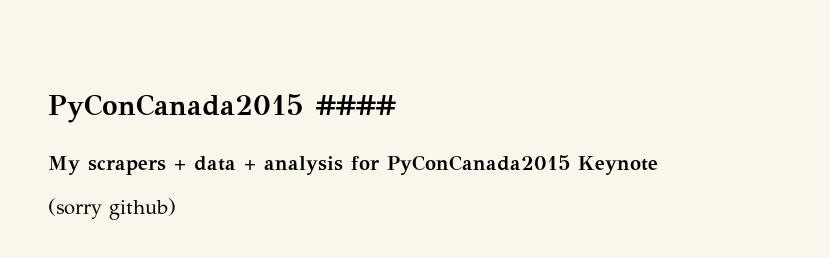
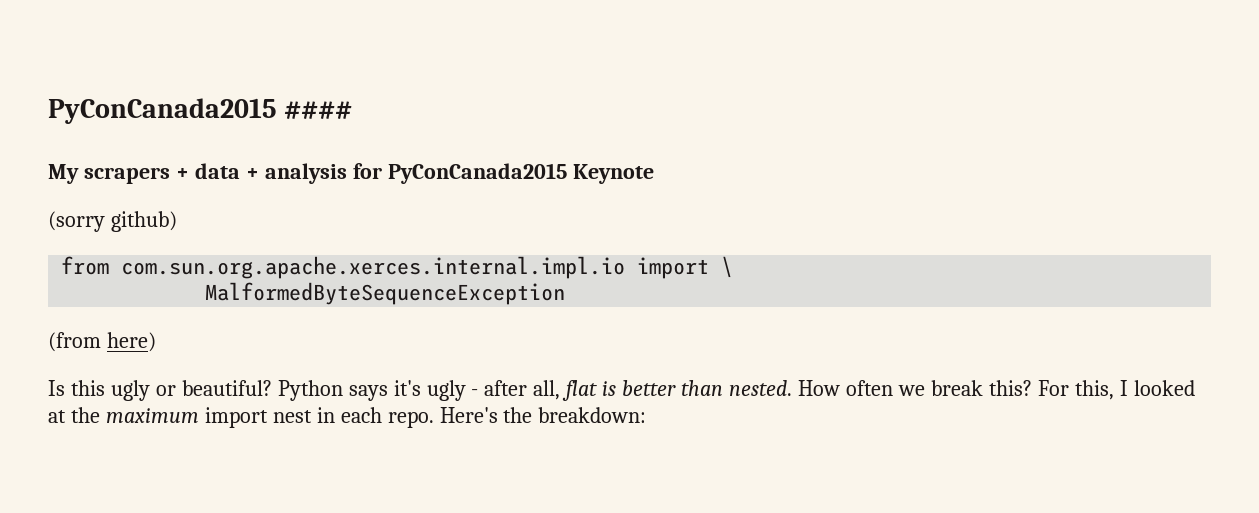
(176, 209) none -> [61,256,734,279] [205,282,566,305] [48,332,156,352] [48,380,1195,401] [48,407,647,428] // from com.sun.org.apache.xerces.internal.impl.io import \ // MalformedByteSequenceException // (from here) // Is this ugly or beautiful? Python says it's ugly - after all, flat is better than nested. How often we break this? For this, I looked at the maximum import nest in each repo. Here's the breakdown:

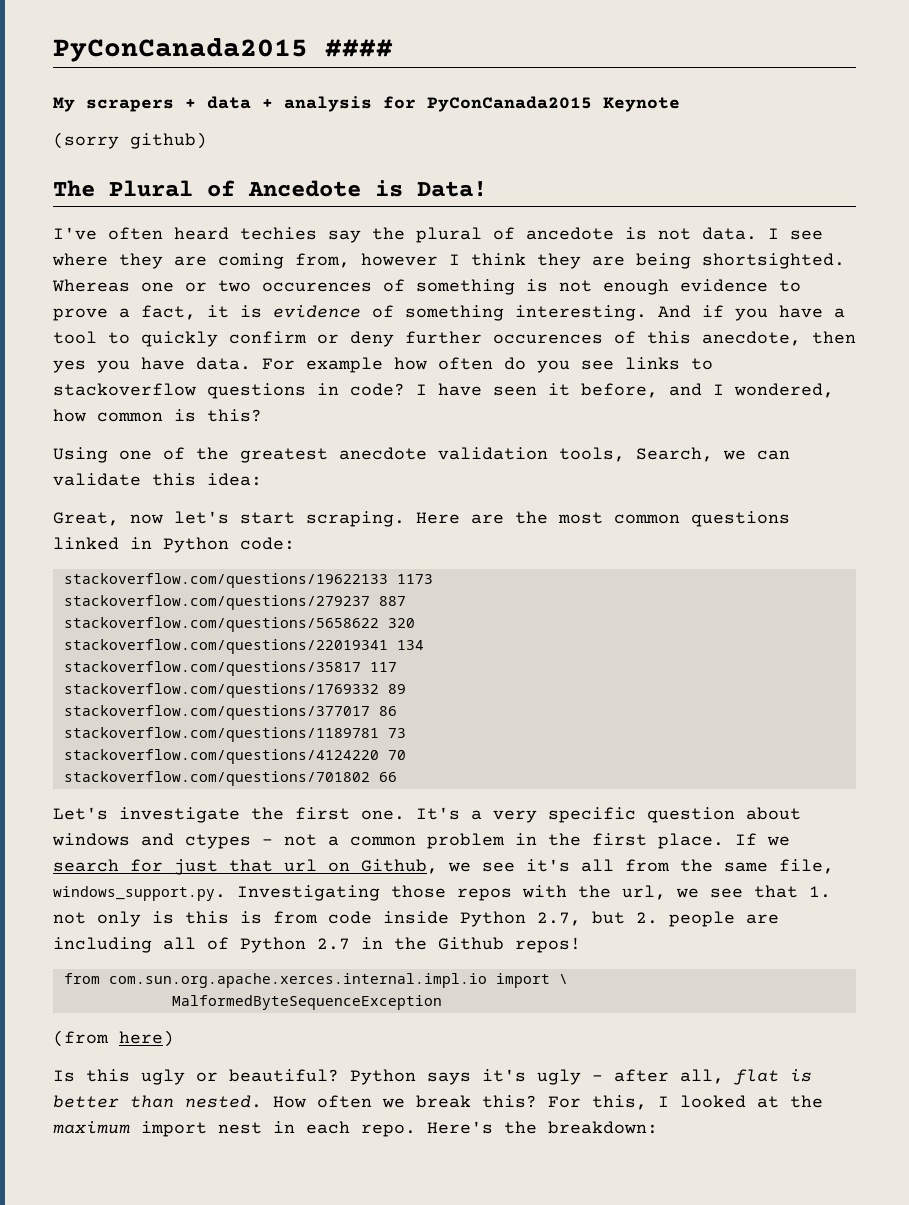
(177, 221) none -> [53,180,487,197] [53,227,823,243] [52,253,845,269] [52,279,801,295] [53,305,845,321] [53,331,856,347] [53,357,713,373] [53,383,834,399] [53,409,262,422] [53,447,790,463] [53,473,262,486] [53,511,790,527] [53,537,295,553] [63,573,433,588] [63,595,406,610] [63,617,415,632] [63,639,424,654] [63,661,397,676] [63,683,406,698] [63,705,397,720] [63,727,406,742] [63,749,406,764] [63,771,397,786] [53,807,801,823] [52,833,790,849] [53,859,834,875] [53,885,831,901] [53,911,779,927] [53,937,581,953] // The Plural of Ancedote is Data! // I've often heard techies say the plural of ancedote is not data. I see where they are coming from, however I think they are being shortsighted. Whereas one or two occurences of something is not enough evidence to prove a fact, it is evidence of something interesting. And if you have a tool to quickly confirm or deny further occurences of this anecdote, then yes you have data. For example how often do you see links to stackoverflow questions in code? I have seen it before, and I wondered, how common is this? // Using one of the greatest anecdote validation tools, Search, we can validate this idea: // Great, now let's start scraping. Here are the most common questions linked in Python code: // stackoverflow.com/questions/19622133 1173 // stackoverflow.com/questions/279237 887 // stackoverflow.com/questions/5658622 320 // stackoverflow.com/questions/22019341 134 // stackoverflow.com/questions/35817 117 // stackoverflow.com/questions/1769332 89 // stackoverflow.com/questions/377017 86 // stackoverflow.com/questions/1189781 73 // stackoverflow.com/questions/4124220 70 // stackoverflow.com/questions/701802 66 // Let's investigate the first one. It's a very specific question about windows and ctypes - not a common problem in the first place. If we search for just that url on Github, we see it's all from the same file, windows_support.py. Investigating those repos with the url, we see that 1. not only is this is from code inside Python 2.7, but 2. people are including all of Python 2.7 in the Github repos!

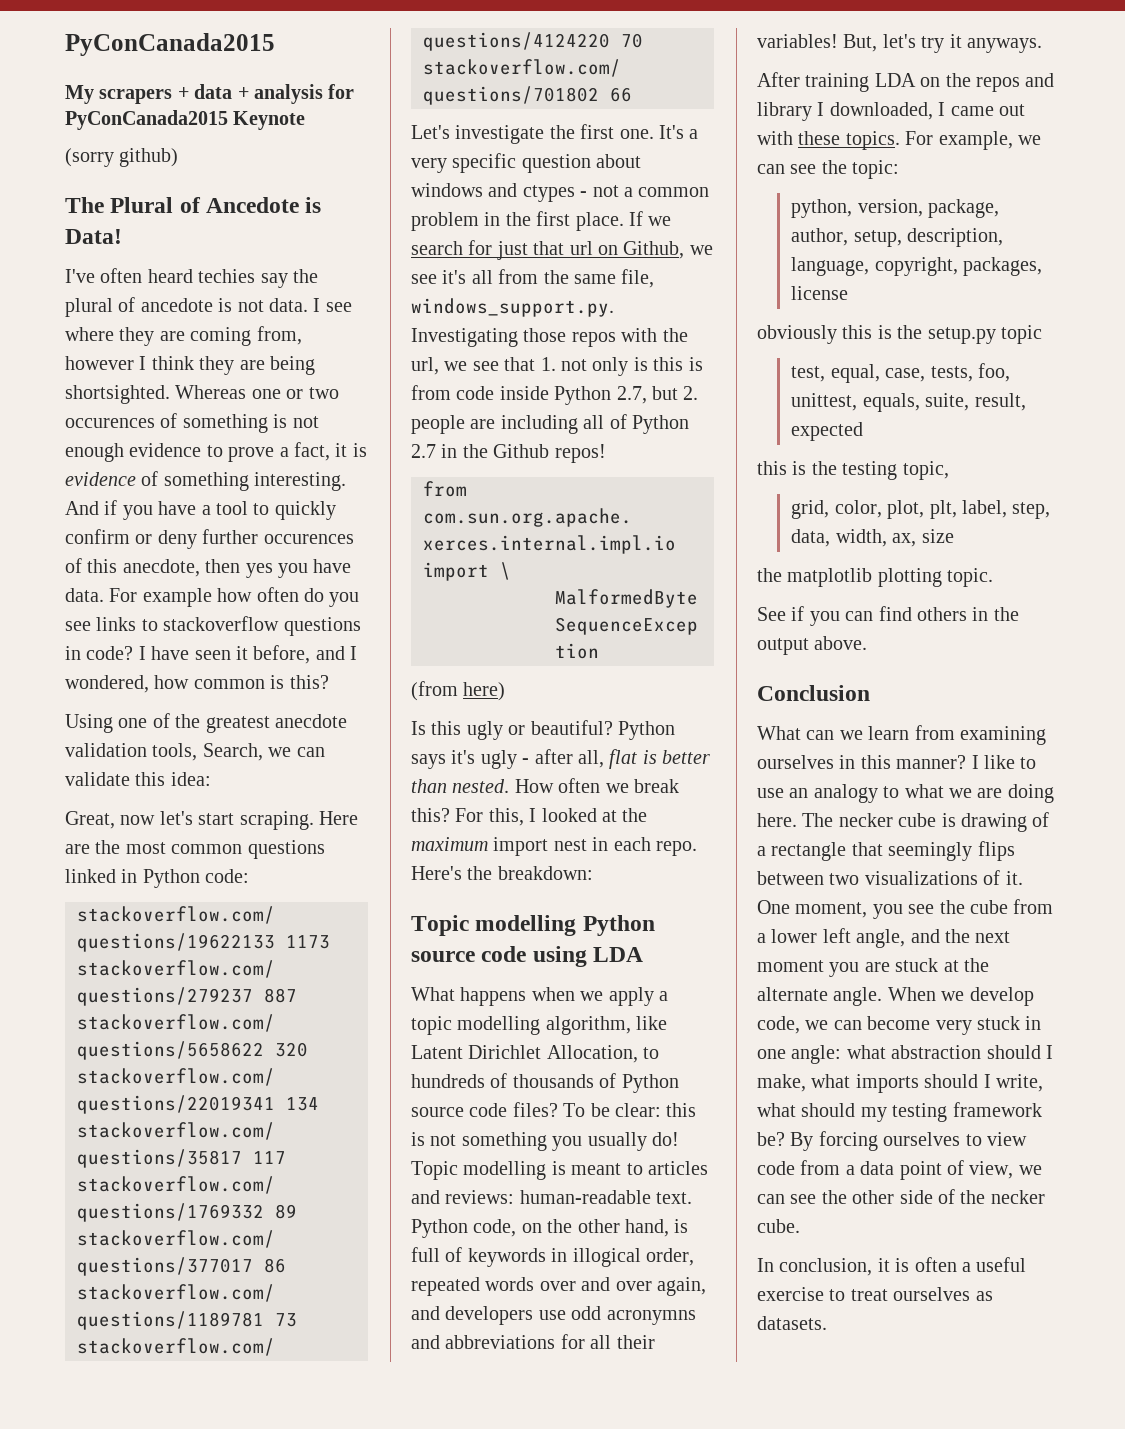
[53,38,393,62] PyConCanada2015 #### -> [65,33,275,56] PyConCanada2015
(658, 1127) none -> [411,915,655,936] [411,946,644,967] [411,987,668,1006] [411,1016,668,1035] [411,1045,660,1063] [411,1073,679,1093] [411,1102,697,1117] [411,1132,679,1151] [411,1161,708,1180] [411,1190,693,1204] [411,1219,689,1238] [411,1247,694,1267] [411,1277,706,1296] [411,1306,696,1325] [411,1334,655,1349] [757,34,1042,53] [757,72,1055,92] [757,102,1025,121] [757,131,1041,150] [757,160,900,179] [791,199,1000,218] [791,228,1004,247] [791,257,1043,276] [791,286,849,300] [757,325,1042,344] [791,363,1010,383] [791,393,1026,412] [791,422,864,441] [757,461,949,480] [791,500,1051,519] [791,529,954,547] [757,568,994,587] [757,606,1019,626] [757,636,868,655] [757,685,870,701] [757,725,1046,745] [757,755,1037,769] [757,784,1054,803] [757,812,1050,832] [757,841,1015,861] [757,870,1023,885] [757,899,1054,919] [757,928,1011,948] [757,958,989,977] [757,987,1034,1006] [757,1016,1042,1035] [757,1045,1053,1064] [757,1074,1043,1093] [757,1102,1042,1122] [757,1131,1027,1151] [757,1160,1042,1180] [757,1189,1045,1204] [757,1219,800,1233] [757,1257,1027,1276] [757,1287,993,1301] [757,1316,827,1330] // Topic modelling Python source code using LDA // What happens when we apply a topic modelling algorithm, like Latent Dirichlet Allocation, to hundreds of thousands of Python source code files? To be clear: this is not something you usually do! Topic modelling is meant to articles and reviews: human-readable text. Python code, on the other hand, is full of keywords in illogical order, repeated words over and over again, and developers use odd acronymns and abbreviations for all their variables! But, let's try it anyways. // After training LDA on the repos and library I downloaded, I came out with these topics. For example, we can see the topic: // python, version, package, author, setup, description, language, copyright, packages, license // obviously this is the setup.py topic // test, equal, case, tests, foo, unittest, equals, suite, result, expected // this is the testing topic, // grid, color, plot, plt, label, step, data, width, ax, size // the matplotlib plotting topic. // See if you can find others in the output above. // Conclusion // What can we learn from examining ourselves in this manner? I like to use an analogy to what we are doing here. The necker cube is drawing of a rectangle that seemingly flips between two visualizations of it. One moment, you see the cube from a lower left angle, and the next moment you are stuck at the alternate angle. When we develop code, we can become very stuck in one angle: what abstraction should I make, what imports should I write, what should my testing framework be? By forcing ourselves to view code from a data point of view, we can see the other side of the necker cube. // In conclusion, it is often a useful exercise to treat ourselves as datasets.

